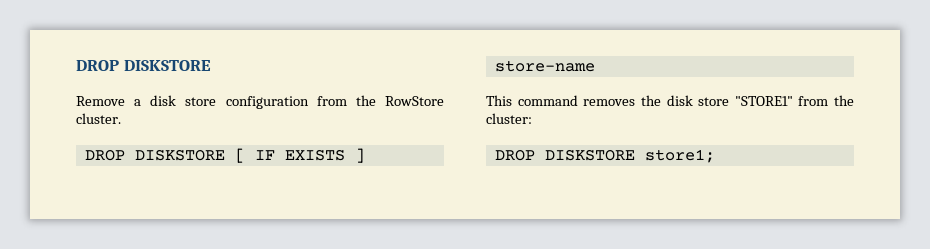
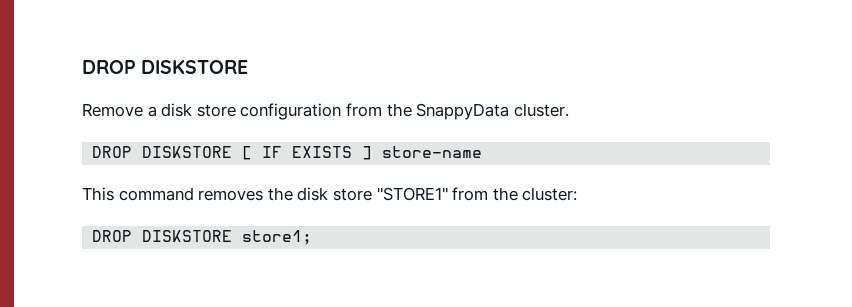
[385,96,444,106] RowStore -> [416,103,510,120] SnappyData

